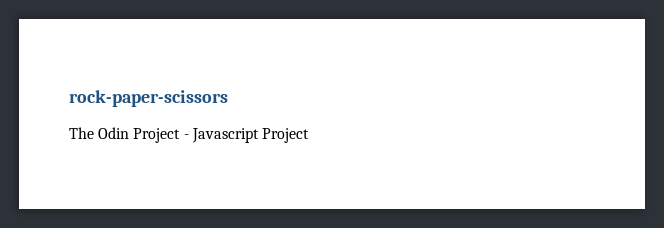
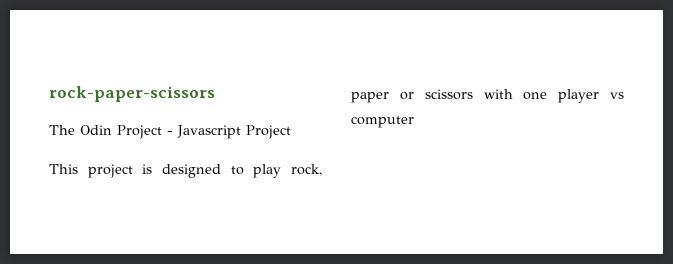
(309, 135) none -> [49,164,322,178] [351,89,624,103] [351,116,414,128] // This project is designed to play rock, paper or scissors with one player vs computer

